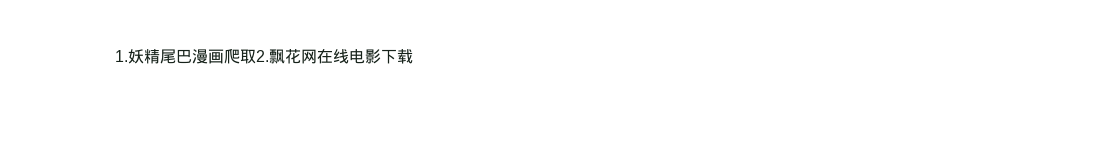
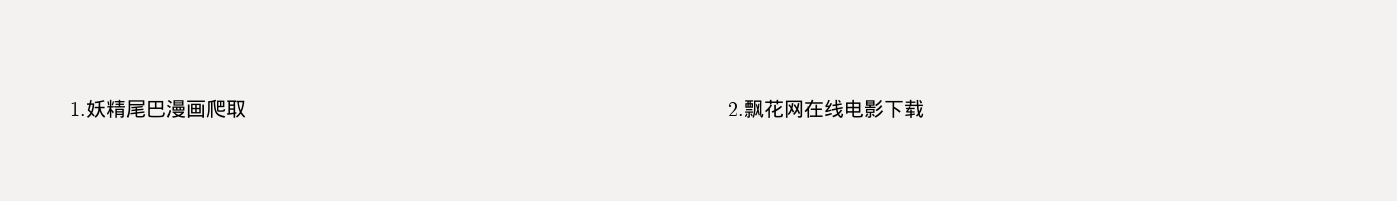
(257, 56) none -> (246, 109) //

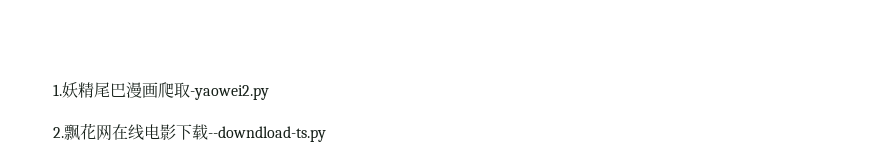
(246, 109) none -> [190,85,269,100] -yaowei2.py
(924, 108) none -> [208,126,326,142] --downdload-ts.py

